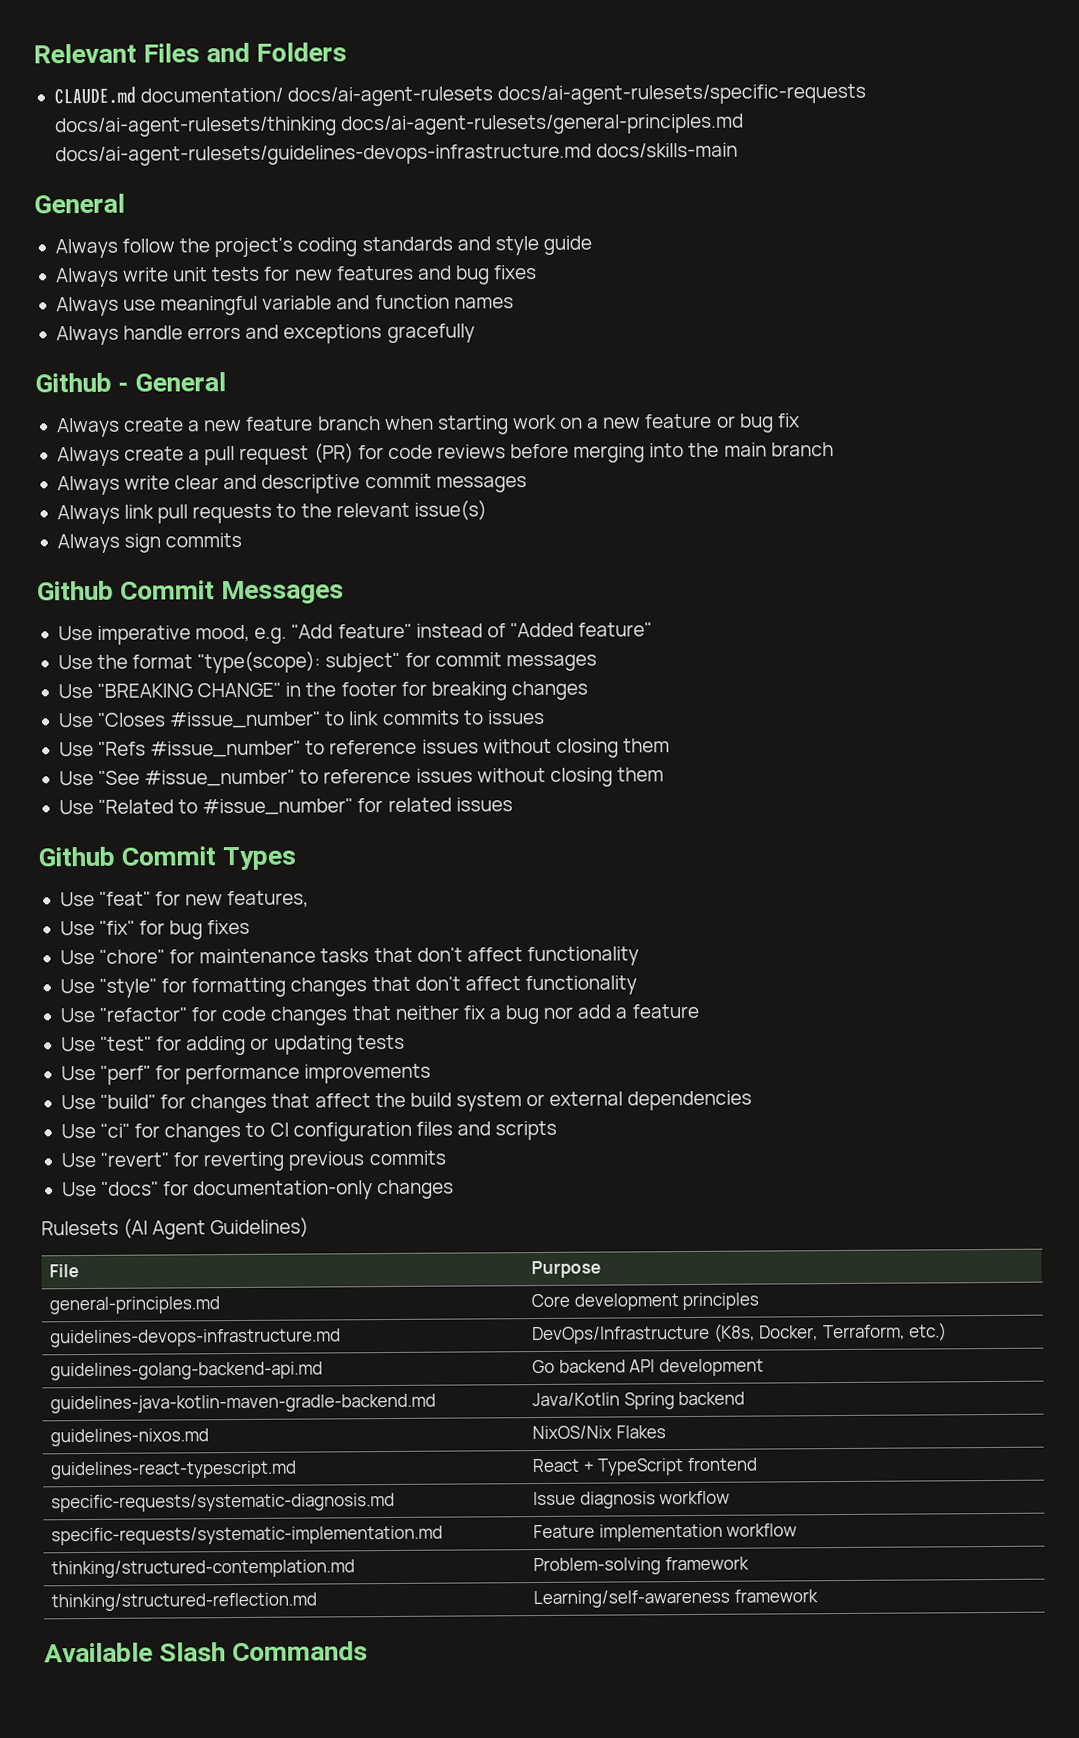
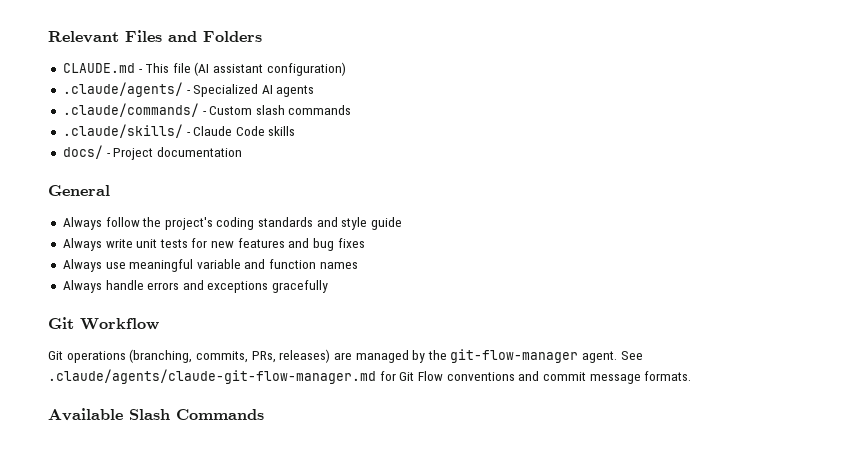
[140,83,867,107] [54,113,745,138] [54,142,739,167] documentation/ docs/ai-agent-rulesets docs/ai-agent-rulesets/specific-requests docs/ai-agent-rulesets/thinking docs/ai-agent-rulesets/general-principles.md docs/ai-agent-rulesets/guidelines-devops-infrastructure.md docs/skills-main -> [138,62,346,76] [62,82,315,97] [62,103,352,117] [62,124,296,138] [62,145,242,160] - This file (AI assistant configuration) // .claude/agents/ - Specialized AI agents // .claude/commands/ - Custom slash commands // .claude/skills/ - Claude Code skills // docs/ - Project documentation
[35,372,227,393] [55,413,800,438] [56,442,834,467] [56,473,527,496] [56,500,487,525] [56,532,243,554] [37,580,345,605] [57,622,653,645] [57,651,597,674] [57,680,588,701] [57,709,545,729] [58,738,670,758] [58,767,664,787] [58,797,513,816] [38,846,297,871] [59,890,310,909] [59,919,251,940] [59,946,639,967] [59,975,637,998] [59,1003,699,1026] [60,1034,405,1056] [60,1063,432,1085] [60,1090,753,1114] [60,1120,558,1143] [60,1150,446,1172] [61,1179,455,1201] [41,1217,310,1240] [49,1264,80,1278] [531,1260,602,1279] [49,1296,221,1315] [531,1292,760,1311] [50,1328,342,1348] [532,1322,948,1345] [50,1361,324,1381] [532,1358,764,1377] [50,1393,437,1414] [532,1391,746,1410] [50,1428,210,1447] [532,1425,666,1440] [50,1460,298,1480] [532,1457,757,1476] [51,1492,396,1513] [533,1490,731,1509] [51,1525,444,1546] [533,1523,798,1542] [51,1559,356,1579] [533,1556,749,1576] [51,1592,318,1612] [533,1589,818,1609] Github - General // Always create a new feature branch when starting work on a new feature or bug fix // Always create a pull request (PR) for code reviews before merging into the main branch // Always write clear and descriptive commit messages // Always link pull requests to the relevant issue(s) // Always sign commits // Github Commit Messages // Use imperative mood, e.g. "Add feature" instead of "Added feature" // Use the format "type(scope): subject" for commit messages // Use "BREAKING CHANGE" in the footer for breaking changes // Use "Closes #issue_number" to link commits to issues // Use "Refs #issue_number" to reference issues without closing them // Use "See #issue_number" to reference issues without closing them // Use "Related to #issue_number" for related issues // Github Commit Types // Use "feat" for new features, // Use "fix" for bug fixes // Use "chore" for maintenance tasks that don't affect functionality // Use "style" for formatting changes that don't affect functionality // Use "refactor" for code changes that neither fix a bug nor add a feature // Use "test" for adding or updating tests // Use "perf" for performance improvements // Use "build" for changes that affect the build system or external dependencies // Use "ci" for changes to CI configuration files and scripts // Use "revert" for reverting previous commits // Use "docs" for documentation-only changes // Rulesets (AI Agent Guidelines) // File | Purpose // general-principles.md | Core development principles // guidelines-devops-infrastructure.md | DevOps/Infrastructure (K8s, Docker, Terraform, etc.) // guidelines-golang-backend-api.md | Go backend API development // guidelines-java-kotlin-maven-gradle-backend.md | Java/Kotlin Spring backend // guidelines-nixos.md | NixOS/Nix Flakes // guidelines-react-typescript.md | React + TypeScript frontend // specific-requests/systematic-diagnosis.md | Issue diagnosis workflow // specific-requests/systematic-implementation.md | Feature implementation workflow // thinking/structured-contemplation.md | Problem-solving framework // thinking/structured-reflection.md | Learning/self-awareness framework -> [48,317,159,330] [48,349,643,363] [48,369,692,384] Git Workflow // Git operations (branching, commits, PRs, releases) are managed by the git-flow-manager agent. See .claude/agents/claude-git-flow-manager.md for Git Flow conventions and commit message formats.

